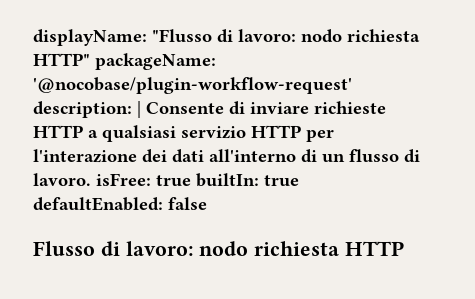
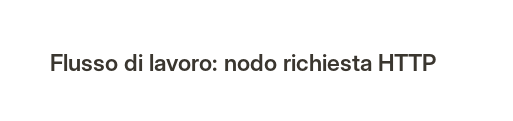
[33,29,420,46] [33,53,216,70] [33,77,352,94] [33,101,386,118] [33,125,334,142] [33,149,420,163] [33,173,299,187] [33,197,207,211] displayName: "Flusso di lavoro: nodo richiesta HTTP" packageName: '@nocobase/plugin-workflow-request' description: | Consente di inviare richieste HTTP a qualsiasi servizio HTTP per l'interazione dei dati all'interno di un flusso di lavoro. isFree: true builtIn: true defaultEnabled: false // -> (50, 63) none

